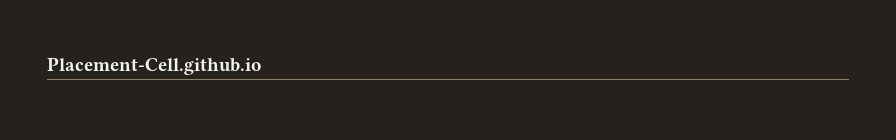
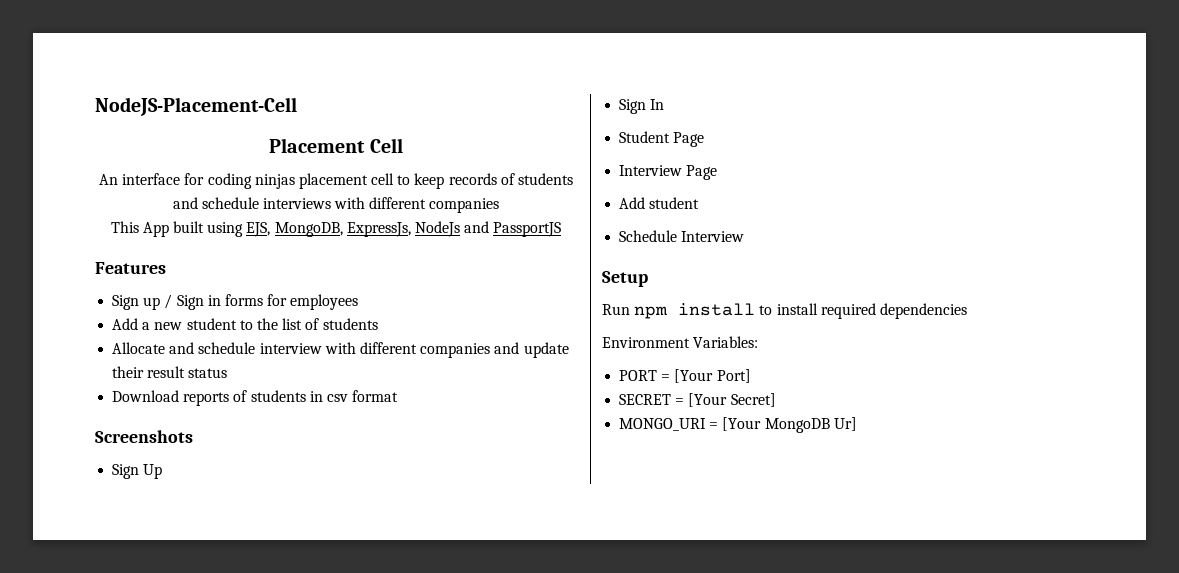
[47,57,261,75] Placement-Cell.github.io -> [95,97,297,116] [269,138,403,153] [98,173,574,189] [172,197,500,213] [110,221,562,237] [95,262,166,274] [112,294,359,310] [112,318,378,330] [112,342,569,358] [112,366,228,378] [112,390,399,406] [95,430,193,443] [112,464,163,479] [619,99,665,114] [619,131,705,147] [619,165,718,180] [619,197,700,209] [619,230,745,242] [602,271,648,287] [602,303,967,319] [602,336,759,348] [619,369,751,383] [619,393,776,407] [619,417,857,433] NodeJS-Placement-Cell // Placement Cell // An interface for coding ninjas placement cell to keep records of students and schedule interviews with different companies // This App built using EJS, MongoDB, ExpressJs, NodeJs and PassportJS // Features // Sign up / Sign in forms for employees // Add a new student to the list of students // Allocate and schedule interview with different companies and update their result status // Download reports of students in csv format // Screenshots // Sign Up // Sign In // Student Page // Interview Page // Add student // Schedule Interview // Setup // Run npm install to install required dependencies // Environment Variables: // PORT = [Your Port] // SECRET = [Your Secret] // MONGO_URI = [Your MongoDB Ur]

